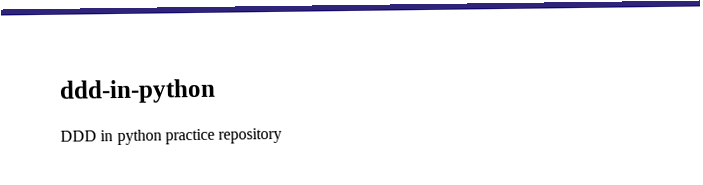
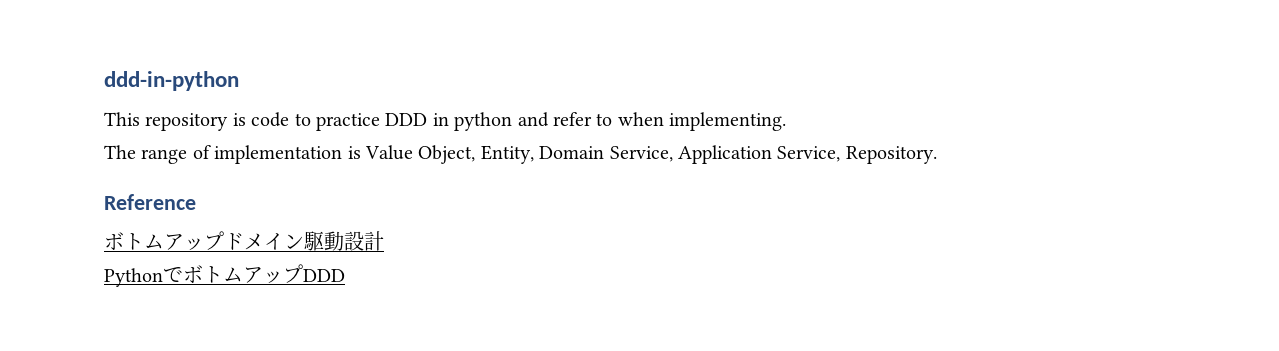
[60,127,283,146] DDD in python practice repository -> [104,112,787,131] [104,145,937,164] [104,194,196,210] [104,231,384,251] [104,264,345,287] This repository is code to practice DDD in python and refer to when implementing. // The range of implementation is Value Object, Entity, Domain Service, Application Service, Repository. // Reference // ボトムアップドメイン駆動設計 // PythonでボトムアップDDD

